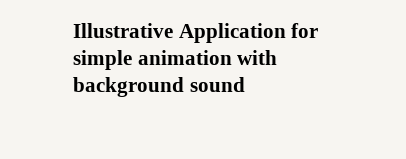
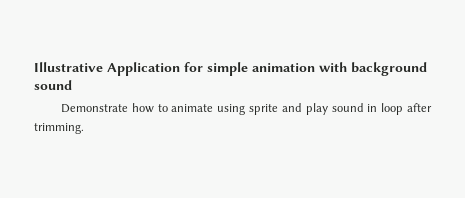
(245, 84) none -> [60,103,433,115] [34,123,84,134] // Demonstrate how to animate using sprite and play sound in loop after trimming.

